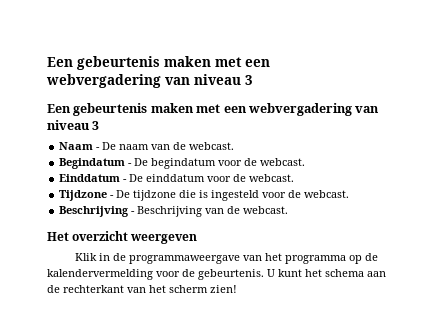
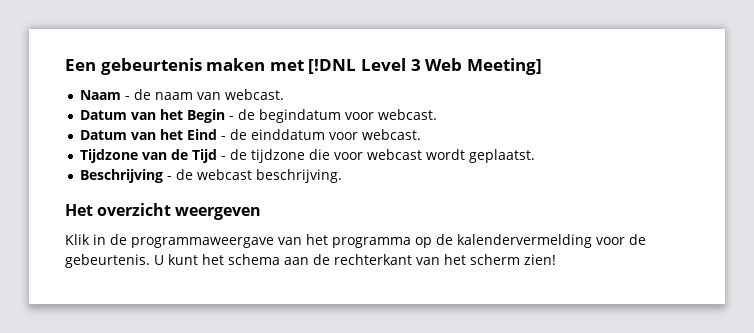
[47,56,270,70] [46,74,253,88] [47,103,380,116] [47,120,100,130] Een gebeurtenis maken met een webvergadering van niveau 3 // Een gebeurtenis maken met een webvergadering van niveau 3 -> [65,58,542,75] Een gebeurtenis maken met [!DNL Level 3 Web Meeting]
[102,142,117,150] De -> [134,89,152,100] de
[173,142,235,150] [59,158,149,169] de webcast. // Begindatum - De -> [225,89,285,100] [80,109,256,123] webcast. // Datum van het Begin - de
[244,158,306,166] [59,174,144,182] de webcast. // Einddatum - De -> [378,109,438,120] [80,129,248,140] webcast. // Datum van het Eind - de
[233,174,247,182] de -> (359, 136) none
[110,190,350,201] [59,206,289,217] - De tijdzone die is ingesteld voor de webcast. // Beschrijving - Beschrijving van de webcast. -> [142,149,536,163] [80,169,343,183] van de Tijd - de tijdzone die voor webcast wordt geplaatst. // Beschrijving - de webcast beschrijving.

